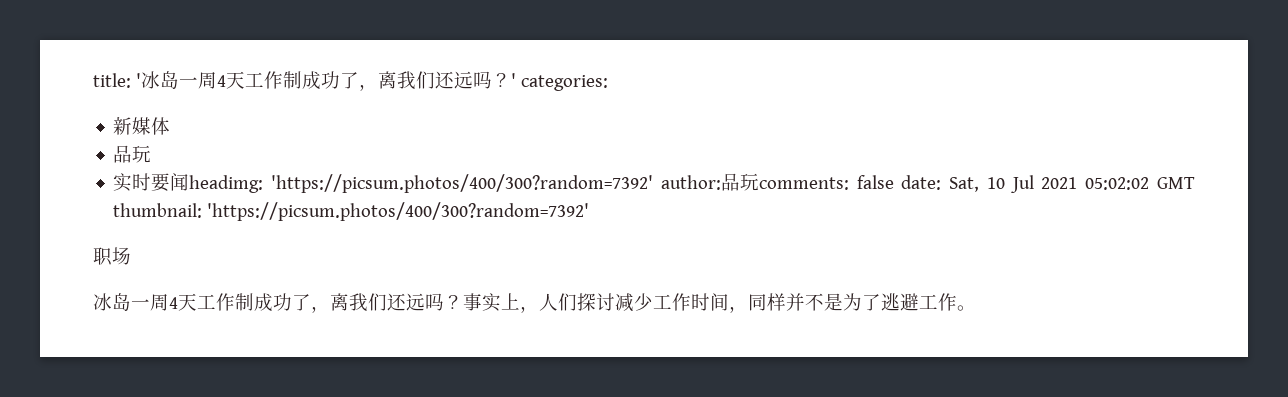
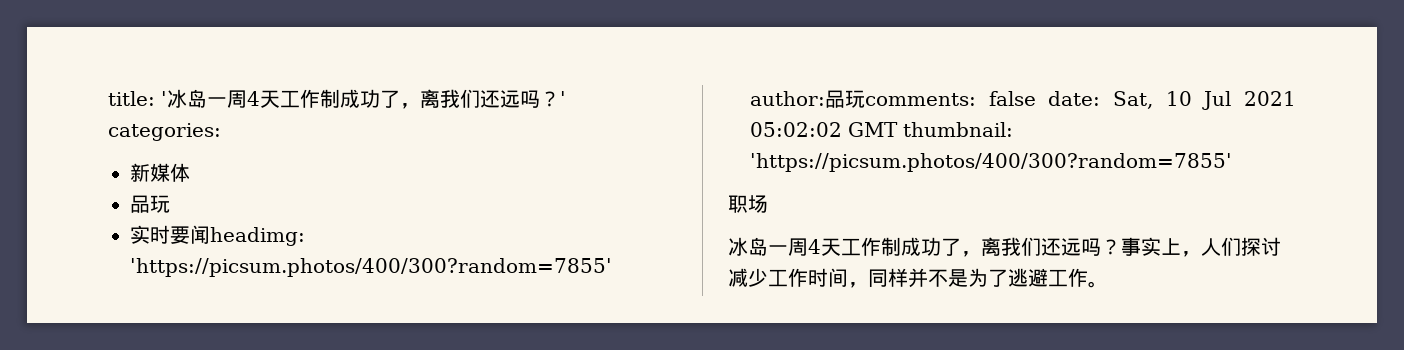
[271,174,654,193] 'https://picsum.photos/400/300?random=7392' -> [130,258,612,277] 'https://picsum.photos/400/300?random=7855'
[207,202,590,221] 'https://picsum.photos/400/300?random=7392' -> [750,153,1232,172] 'https://picsum.photos/400/300?random=7855'

